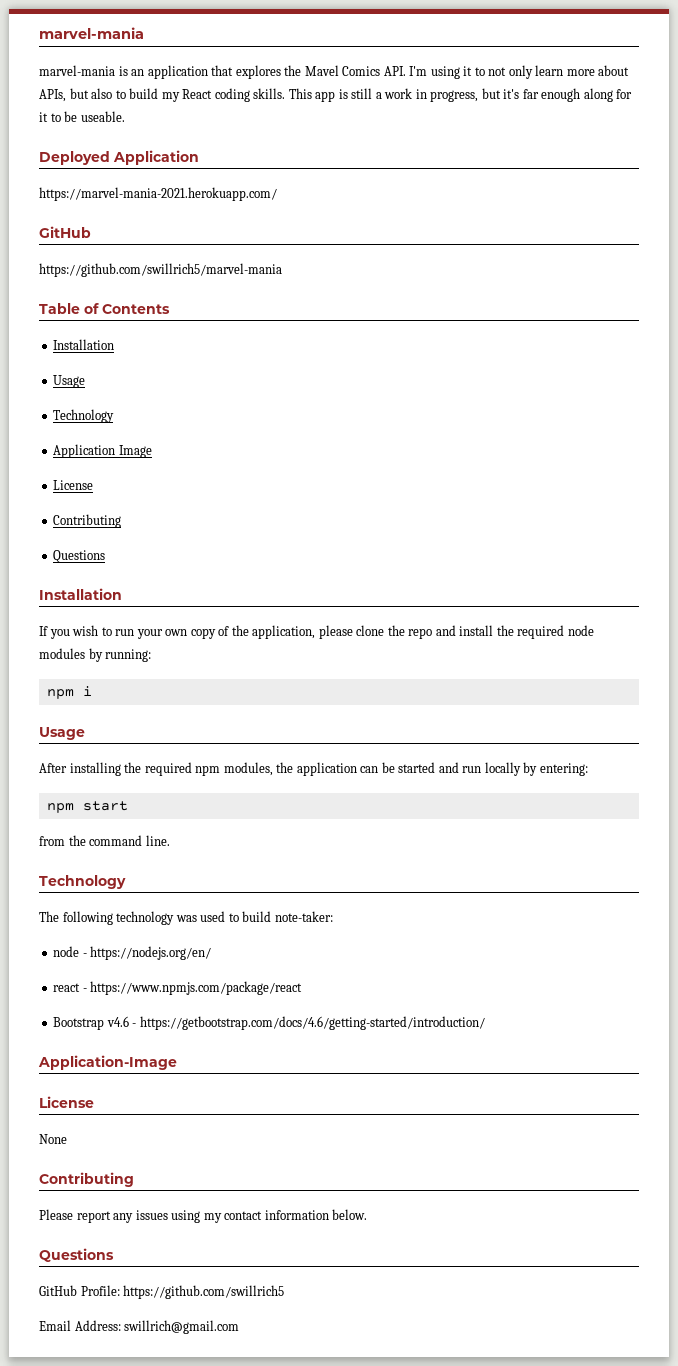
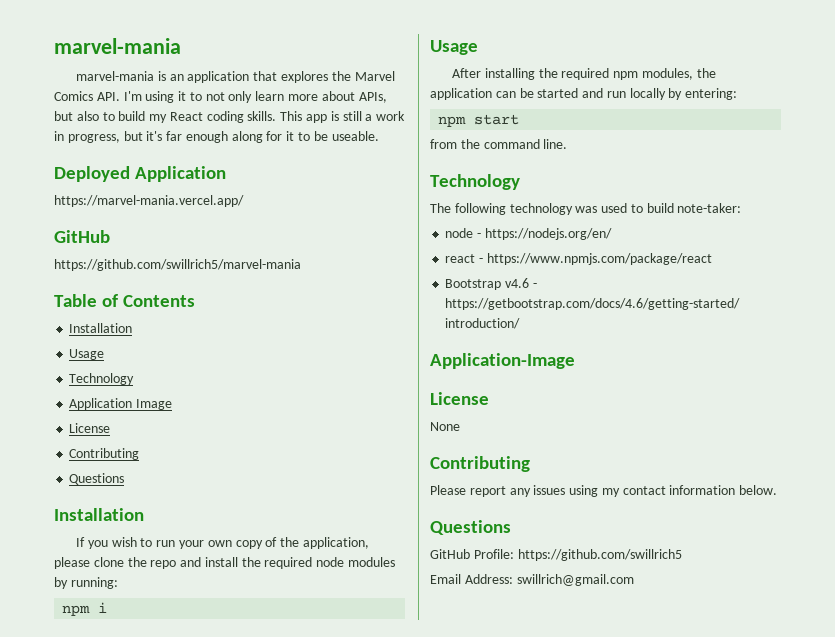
[304,65,339,76] Mavel -> [354,71,395,81] Marvel
[39,187,277,201] https://marvel-mania-2021.herokuapp.com/ -> [54,195,244,207] https://marvel-mania.vercel.app/

